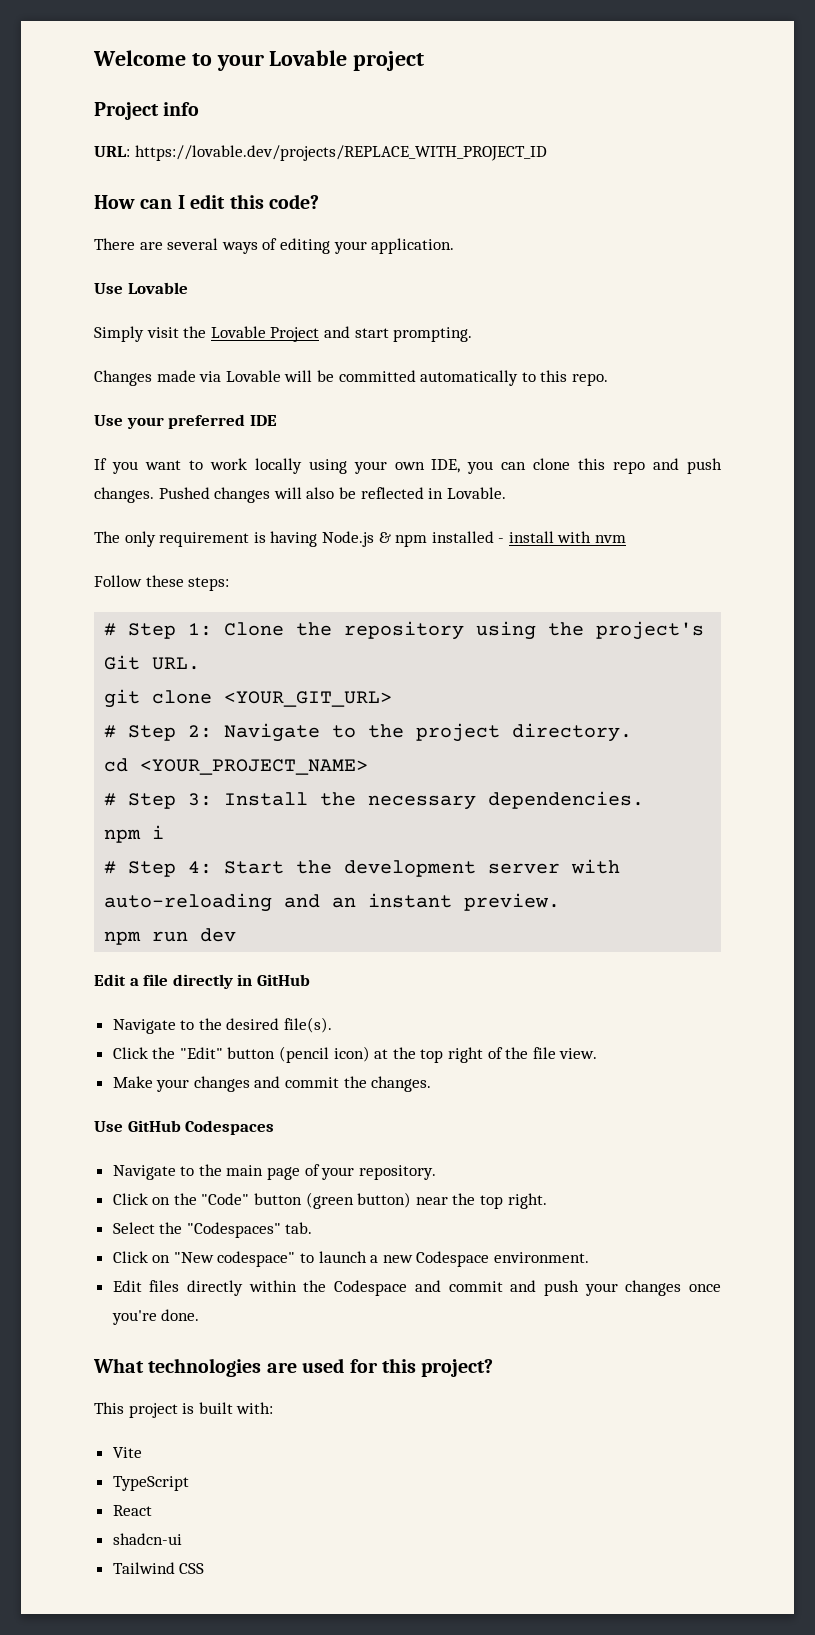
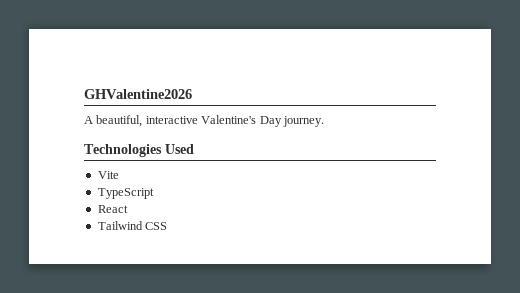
[93,50,425,71] [94,102,200,120] [94,145,547,161] [94,194,319,209] [94,238,455,254] [94,282,188,294] [94,326,473,342] [94,370,608,386] [94,414,277,429] [94,458,722,474] [94,487,506,503] [94,531,627,547] [94,575,230,591] [104,621,705,640] [104,655,201,670] [104,689,393,708] [104,723,633,742] [104,758,369,775] [104,791,645,810] [104,825,165,843] [104,859,621,877] [104,893,561,912] [104,928,237,945] [94,974,310,989] [112,1017,333,1034] [112,1046,598,1063] [112,1076,432,1092] [94,1120,275,1135] [112,1164,436,1180] [112,1192,547,1209] [112,1222,313,1238] [112,1251,590,1267] [112,1280,721,1296] [111,1309,200,1325] [93,1358,494,1377] [94,1402,274,1418] Welcome to your Lovable project // Project info // URL: https://lovable.dev/projects/REPLACE_WITH_PROJECT_ID // How can I edit this code? // There are several ways of editing your application. // Use Lovable // Simply visit the Lovable Project and start prompting. // Changes made via Lovable will be committed automatically to this repo. // Use your preferred IDE // If you want to work locally using your own IDE, you can clone this repo and push changes. Pushed changes will also be reflected in Lovable. // The only requirement is having Node.js & npm installed - install with nvm // Follow these steps: // # Step 1: Clone the repository using the project's Git URL. // git clone <YOUR_GIT_URL> // # Step 2: Navigate to the project directory. // cd <YOUR_PROJECT_NAME> // # Step 3: Install the necessary dependencies. // npm i // # Step 4: Start the development server with auto-reloading and an instant preview. // npm run dev // Edit a file directly in GitHub // Navigate to the desired file(s). // Click the "Edit" button (pencil icon) at the top right of the file view. // Make your changes and commit the changes. // Use GitHub Codespaces // Navigate to the main page of your repository. // Click on the "Code" button (green button) near the top right. // Select the "Codespaces" tab. // Click on "New codespace" to launch a new Codespace environment. // Edit files directly within the Codespace and commit and push your changes once you're done. // What technologies are used for this project? // This project is built with: -> [84,89,192,99] [84,115,324,127] [84,144,194,157] GHValentine2026 // A beautiful, interactive Valentine's Day journey. // Technologies Used
[112,1533,182,1545] // shadcn-ui -> (128, 209) none

